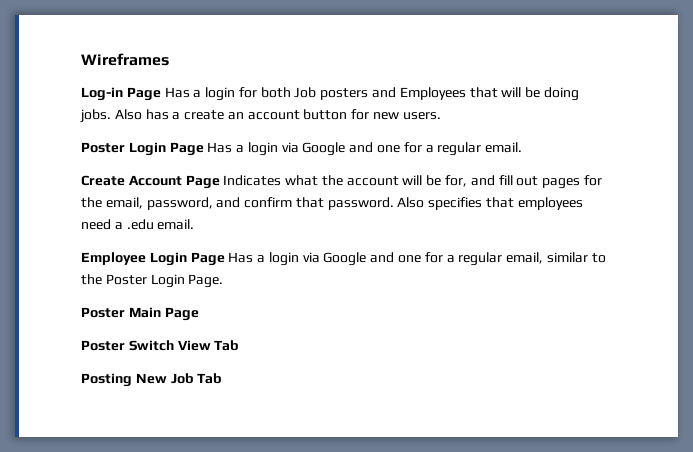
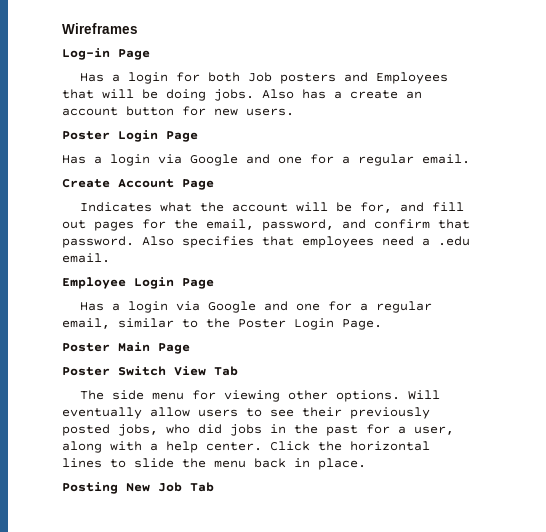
(161, 94) none -> (150, 54) //
(204, 149) none -> (198, 136) //
(220, 182) none -> (214, 184) //
(225, 259) none -> (214, 283) //
(240, 345) none -> [79,390,440,402] [62,407,430,419] [62,424,454,436] [62,441,430,453] [62,458,366,470] // The side menu for viewing other options. Will eventually allow users to see their previously posted jobs, who did jobs in the past for a user, along with a help center. Click the horizontal lines to slide the menu back in place.

